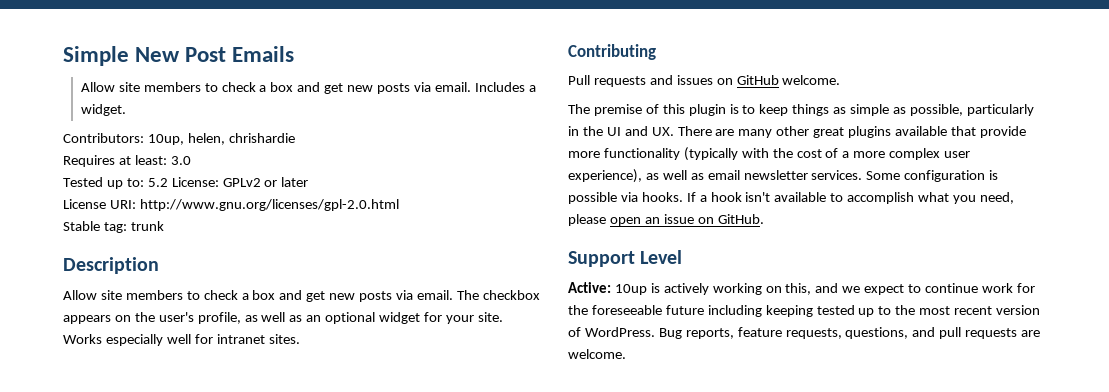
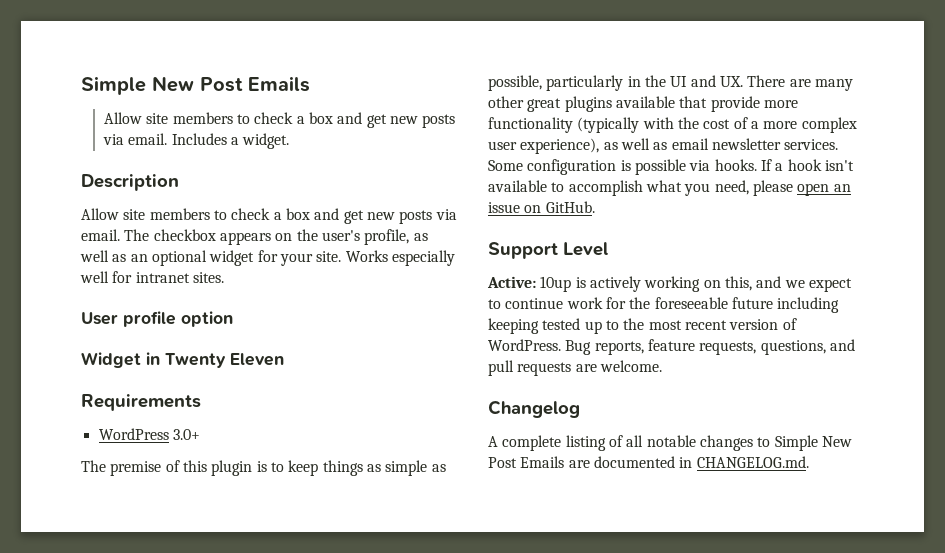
[63,133,295,145] [63,155,191,167] [63,177,309,189] [63,199,399,211] [63,221,164,233] // Contributors: 10up, helen, chrishardie // Requires at least: 3.0 // Tested up to: 5.2 License: GPLv2 or later // License URI: http://www.gnu.org/licenses/gpl-2.0.html // Stable tag: trunk -> (290, 141) none
[568,44,656,60] [568,75,841,87] Contributing // Pull requests and issues on GitHub welcome. -> [81,311,233,327] [81,352,284,368] [81,394,201,411] [98,428,200,440] User profile option // Widget in Twenty Eleven // Requirements // WordPress 3.0+
(626, 354) none -> [488,400,580,418] [488,435,852,451] [488,456,809,468] // Changelog // A complete listing of all notable changes to Simple New Post Emails are documented in CHANGELOG.md.

